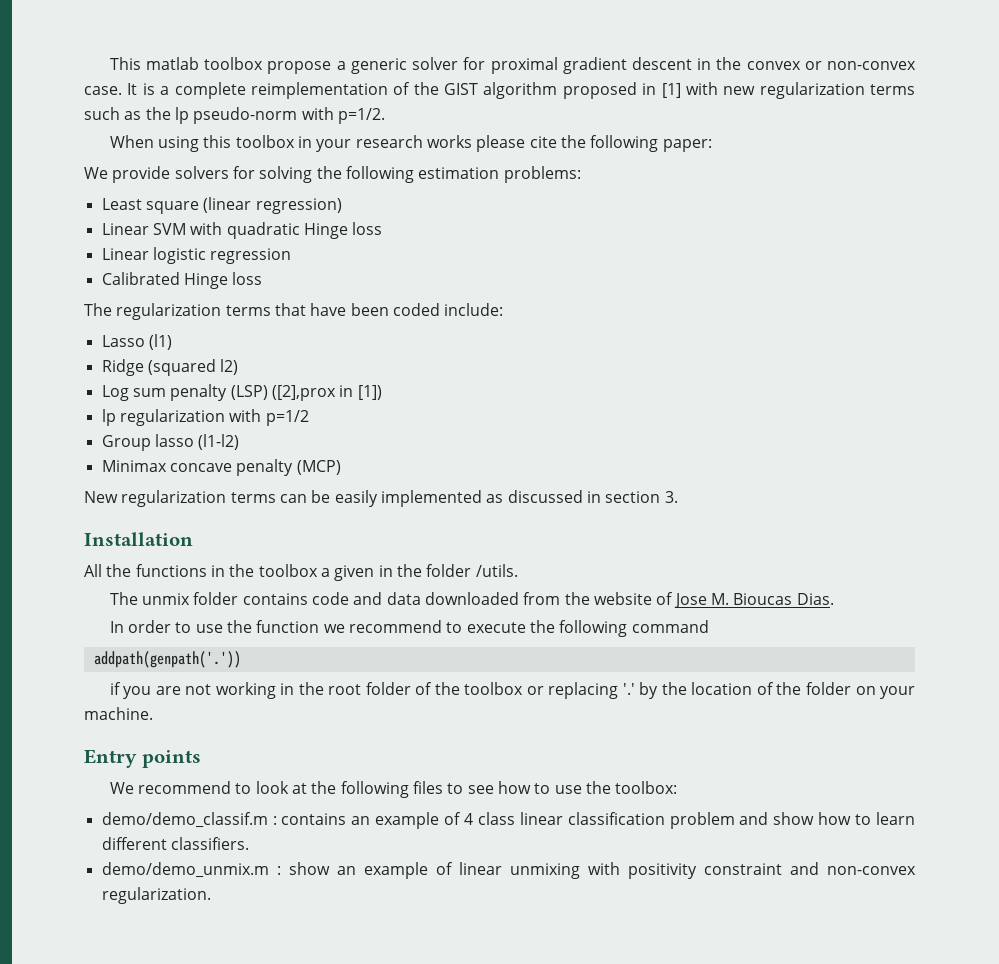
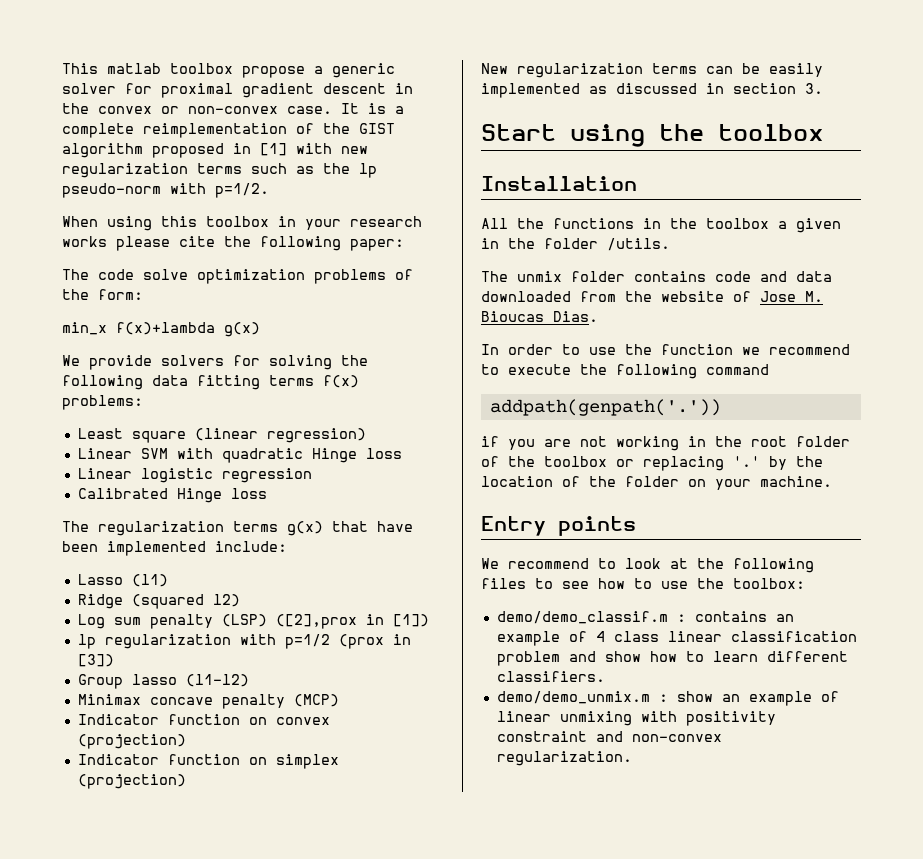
(712, 145) none -> [62,269,413,284] [62,289,143,300] [62,322,260,337] // The code solve optimization problems of the form: // min_x f(x)+lambda g(x)
[418,167,500,179] estimation -> [152,375,359,390] data fitting terms f(x)
(271, 310) none -> [287,521,323,536] g(x)
[392,303,440,316] coded -> [107,541,206,556] implemented
(309, 418) none -> [338,634,411,649] [77,654,114,667] (prox in [3])
(341, 467) none -> [77,714,330,725] [77,734,186,749] [77,754,339,769] [77,774,186,789] // Indicator function on convex (projection) // Indicator function on simplex (projection)
(678, 497) none -> [481,124,823,147] // Start using the toolbox

